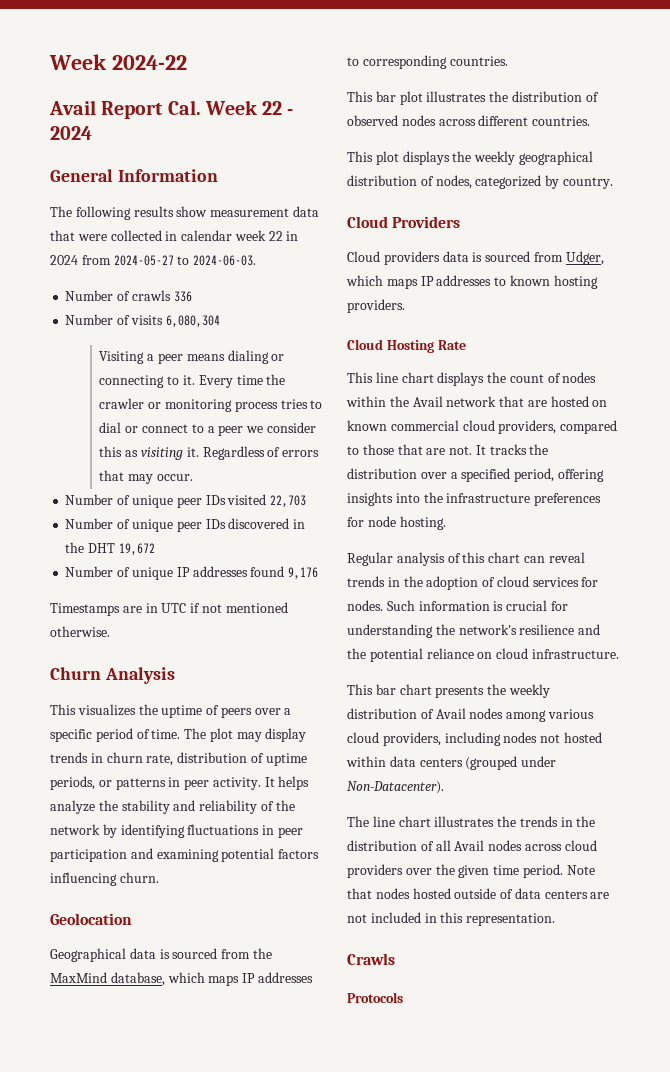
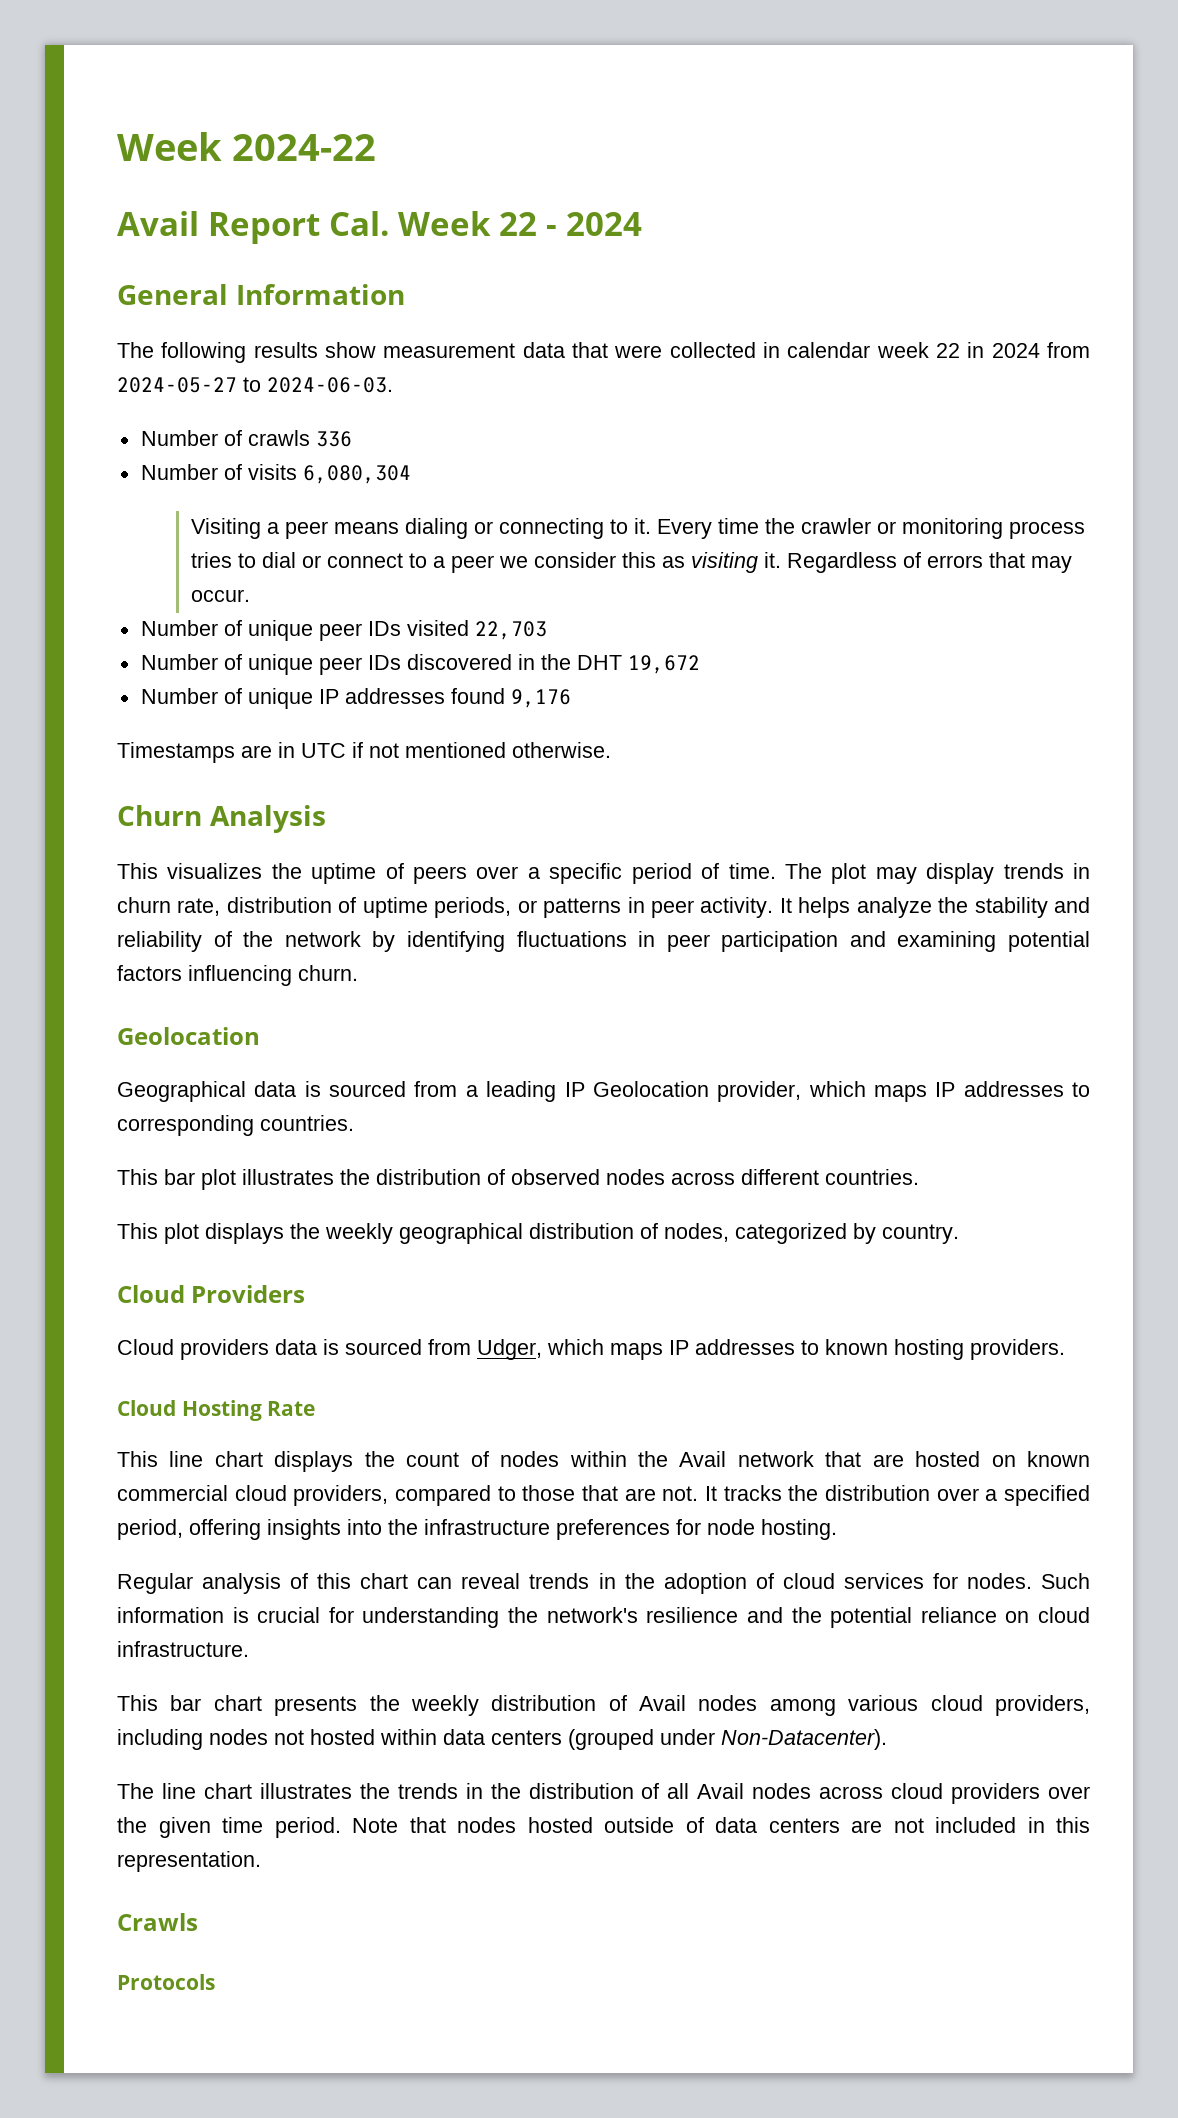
[252,948,272,959] [50,972,165,986] the MaxMind database, -> [465,1081,802,1102] a leading IP Geolocation provider,

